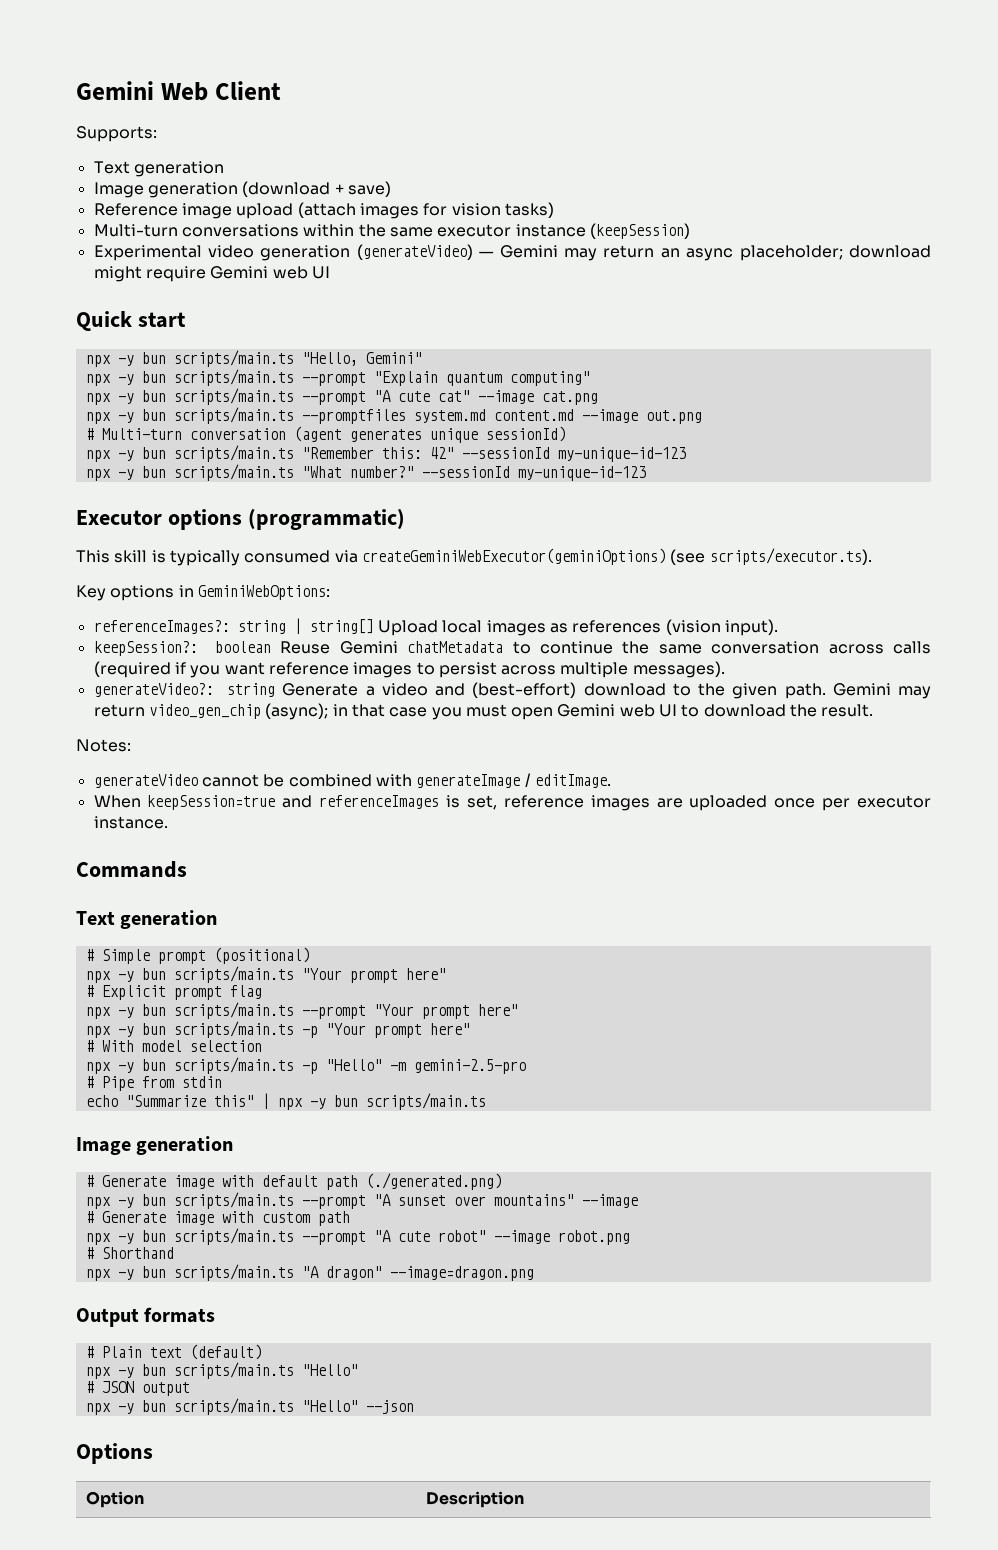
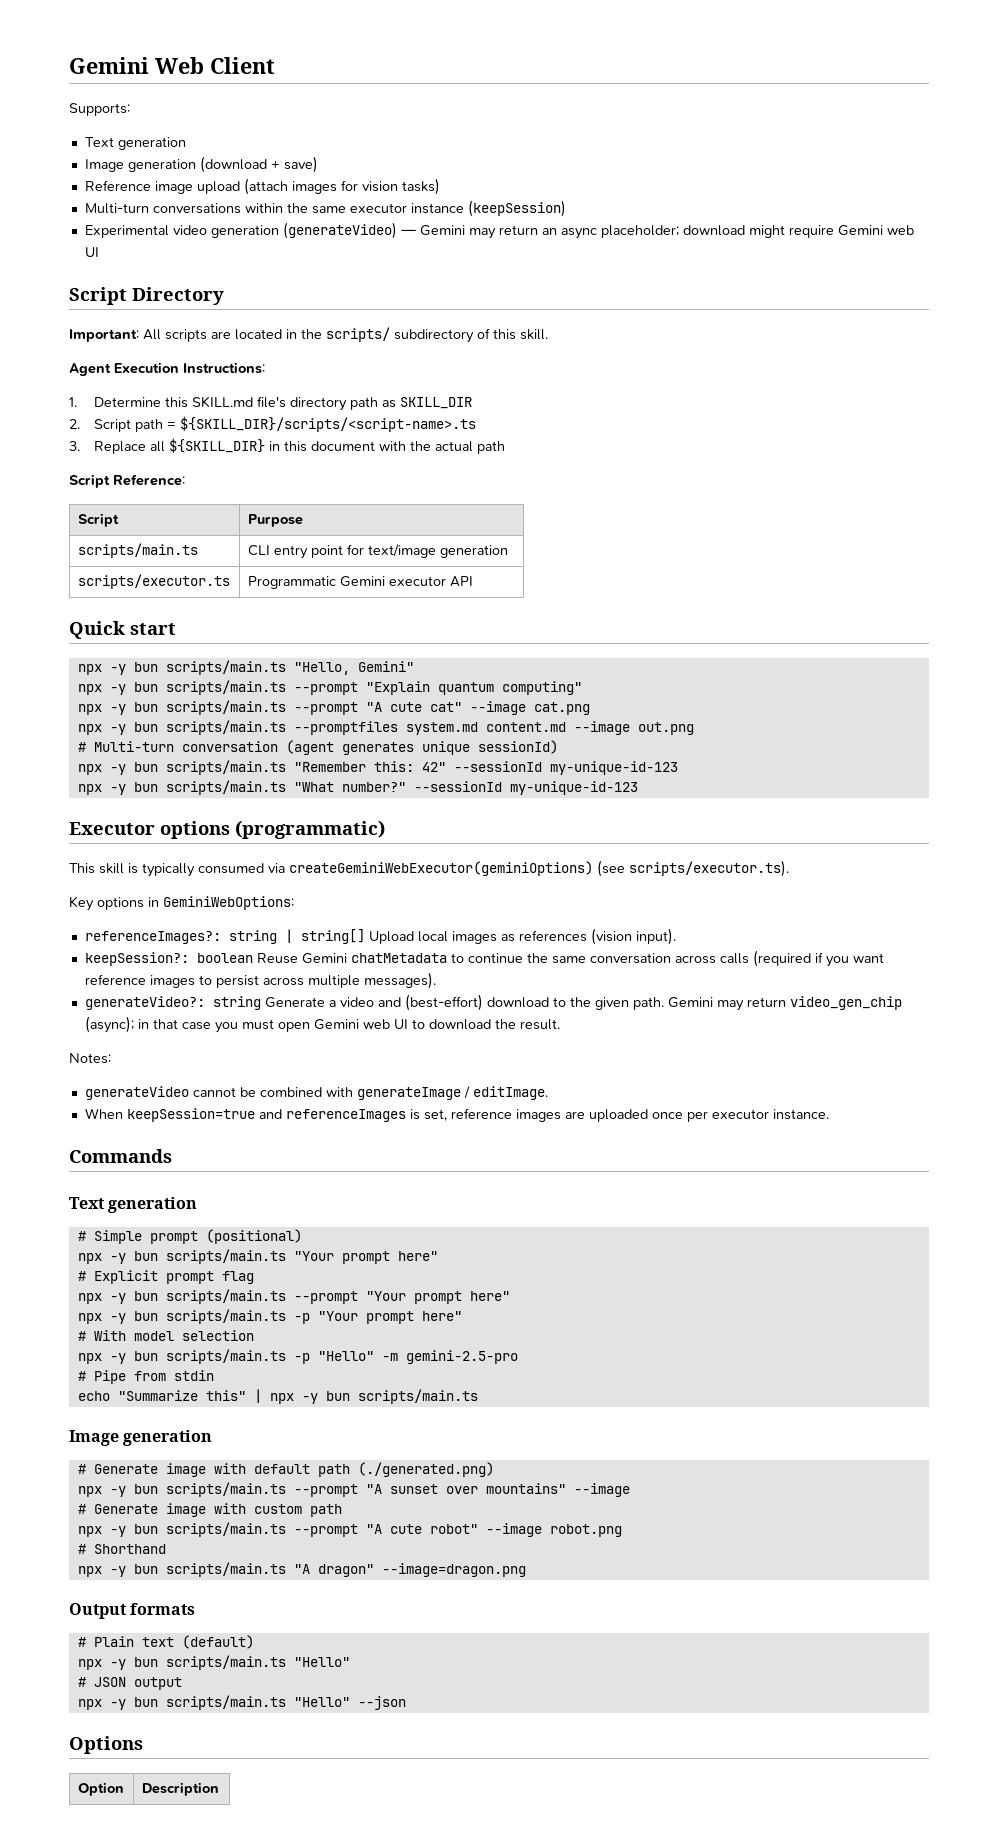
(330, 272) none -> [69,287,224,305] [69,327,548,343] [69,362,265,376] [69,396,472,411] [69,416,476,432] [69,438,505,454] [69,474,185,488] [77,513,119,527] [247,514,303,527] [77,543,198,558] [247,544,508,559] [77,574,230,589] [247,576,473,589] // Script Directory // Important: All scripts are located in the scripts/ subdirectory of this skill. // Agent Execution Instructions: // 1. Determine this SKILL.md file's directory path as SKILL_DIR // 2. Script path = ${SKILL_DIR}/scripts/<script-name>.ts // 3. Replace all ${SKILL_DIR} in this document with the actual path // Script Reference: // Script | Purpose // scripts/main.ts | CLI entry point for text/image generation // scripts/executor.ts | Programmatic Gemini executor API

